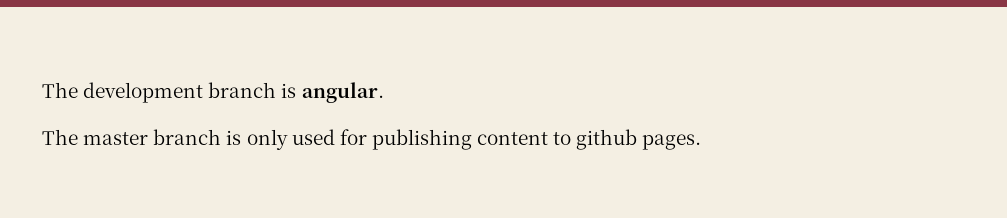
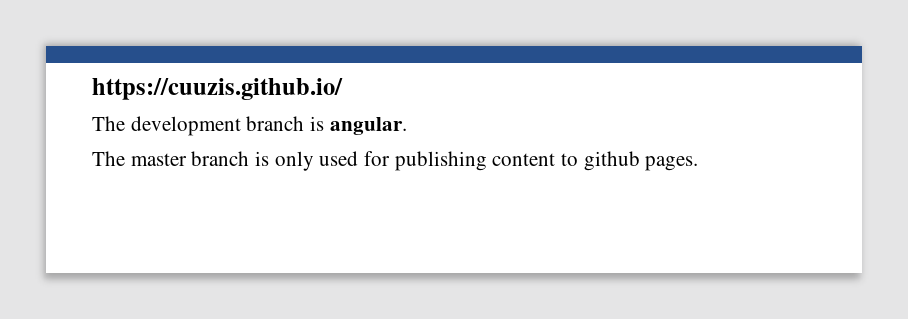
(42, 90) none -> [92,78,343,100] https://cuuzis.github.io/ //

